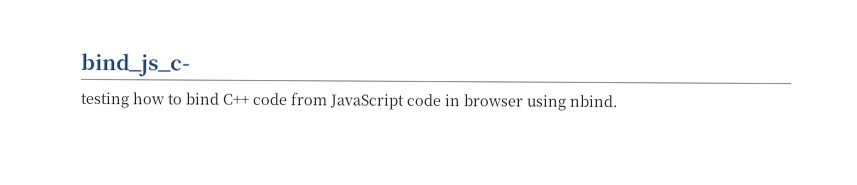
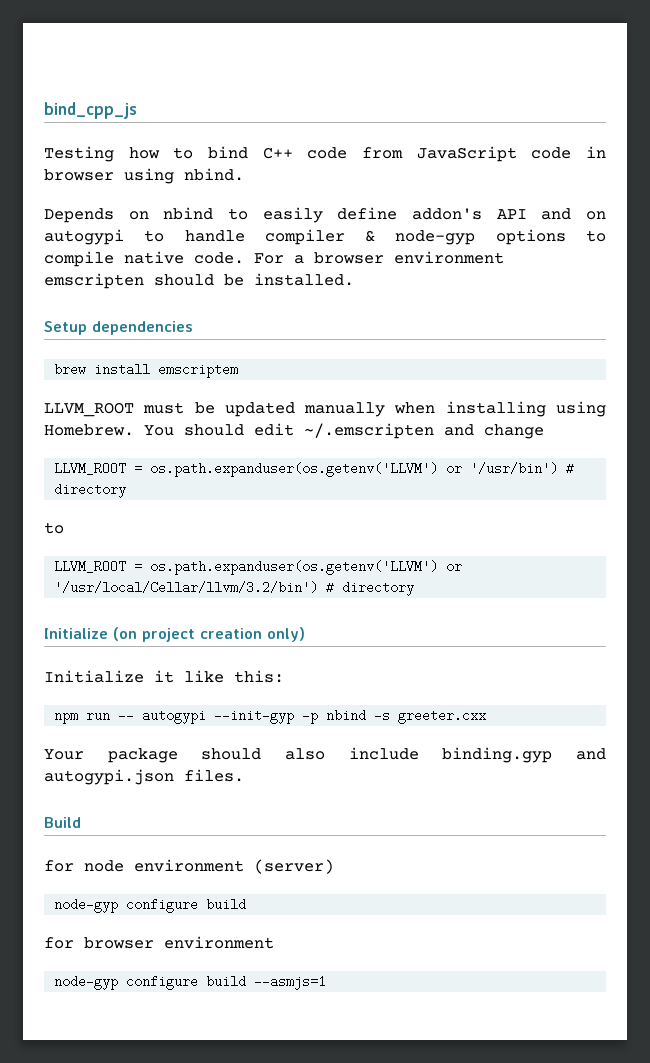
[81,52,191,77] [80,91,129,109] bind_js_c- // testing -> [44,102,137,119] [44,146,114,162] bind_cpp_js // Testing
(618, 101) none -> [44,207,606,223] [44,229,606,245] [44,251,504,267] [44,273,354,289] [44,321,193,335] [54,363,239,378] [44,401,606,417] [44,423,544,439] [54,462,575,477] [54,483,127,498] [44,522,64,534] [54,560,463,575] [54,581,415,596] [44,627,305,642] [44,670,284,683] [54,709,487,724] [44,747,606,763] [44,769,244,785] [44,817,81,828] [44,859,334,874] [54,898,247,913] [44,936,274,949] [54,975,327,990] // Depends on nbind to easily define addon's API and on autogypi to handle compiler & node-gyp options to compile native code. For a browser environment emscripten should be installed. // Setup dependencies // brew install emscriptem // LLVM_ROOT must be updated manually when installing using Homebrew. You should edit ~/.emscripten and change // LLVM_ROOT = os.path.expanduser(os.getenv('LLVM') or '/usr/bin') # directory // to // LLVM_ROOT = os.path.expanduser(os.getenv('LLVM') or '/usr/local/Cellar/llvm/3.2/bin') # directory // Initialize (on project creation only) // Initialize it like this: // npm run -- autogypi --init-gyp -p nbind -s greeter.cxx // Your package should also include binding.gyp and autogypi.json files. // Build // for node environment (server) // node-gyp configure build // for browser environment // node-gyp configure build --asmjs=1

